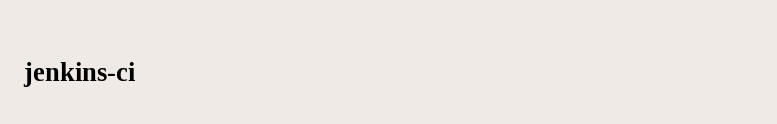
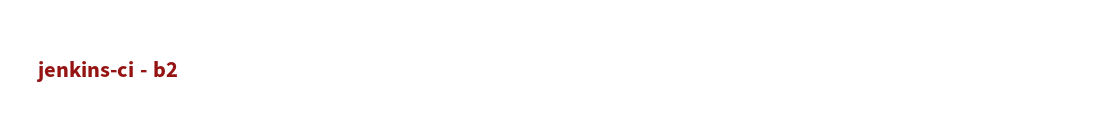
(135, 74) none -> [140,61,179,78] - b2

